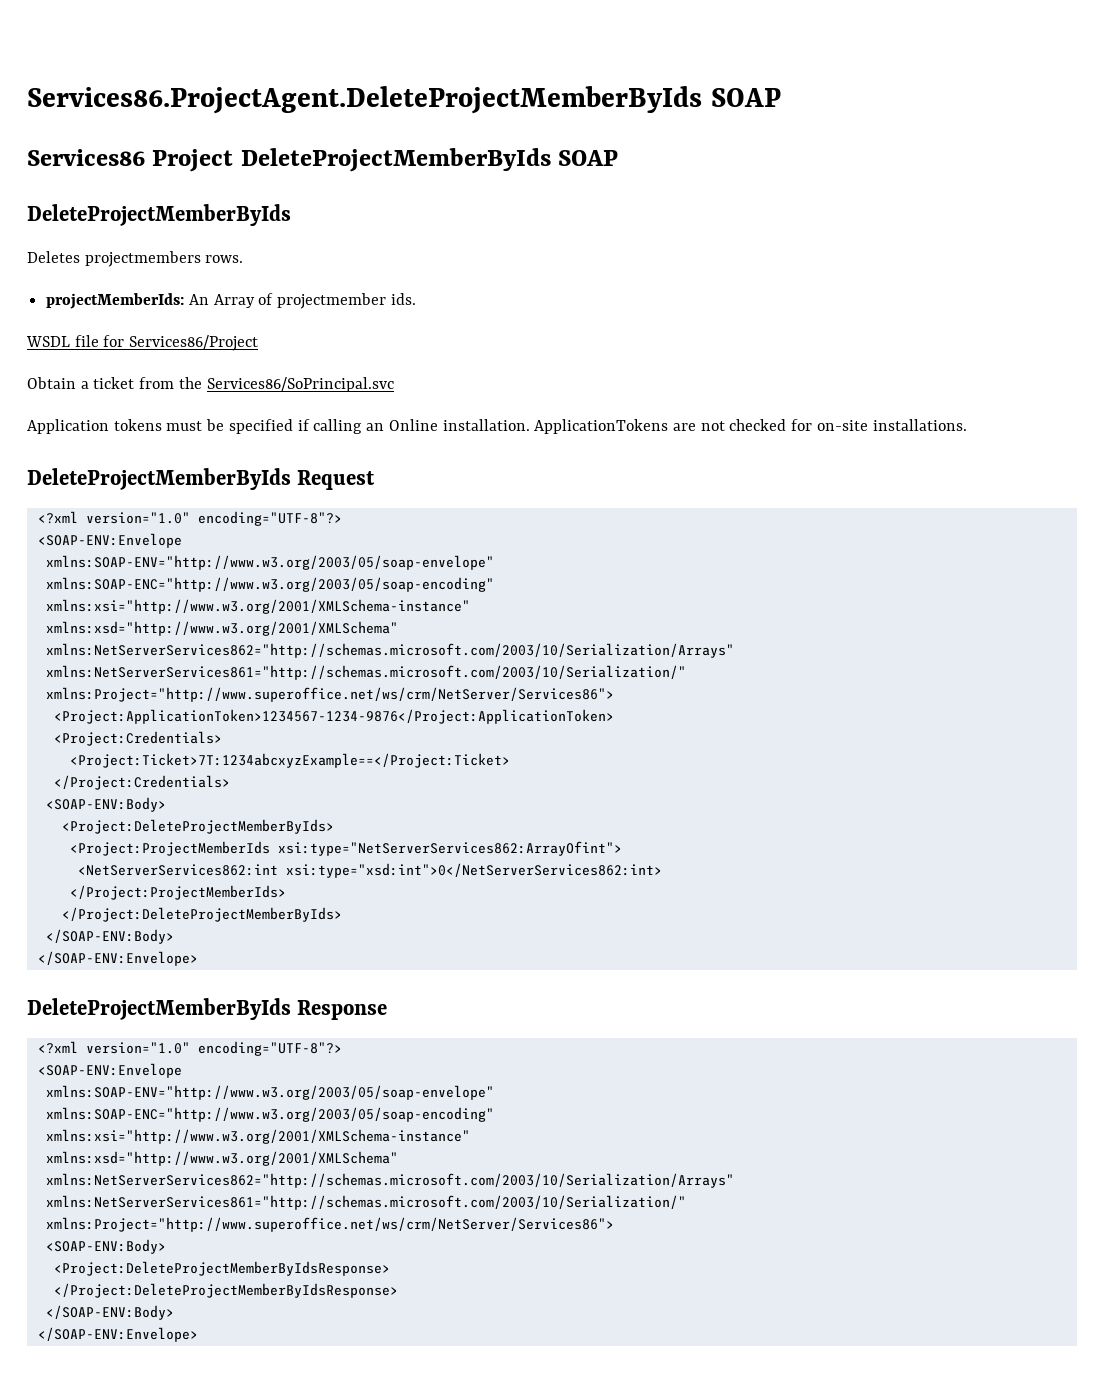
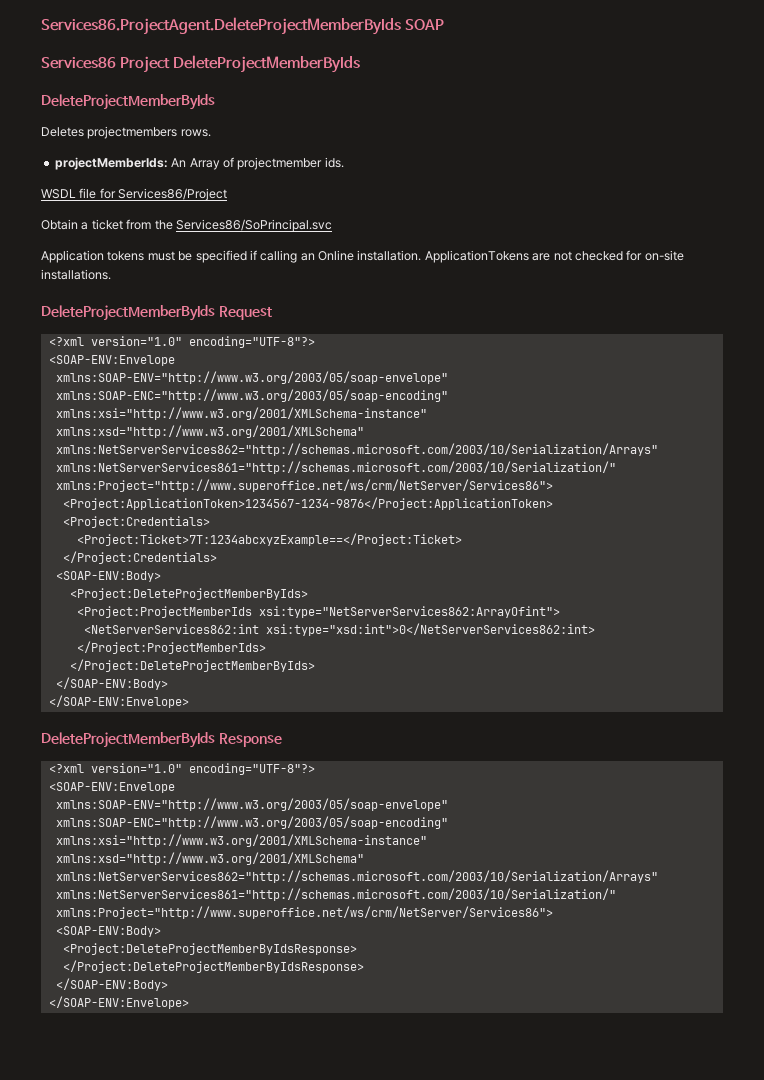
[558,150,619,166] SOAP -> (360, 64) none

